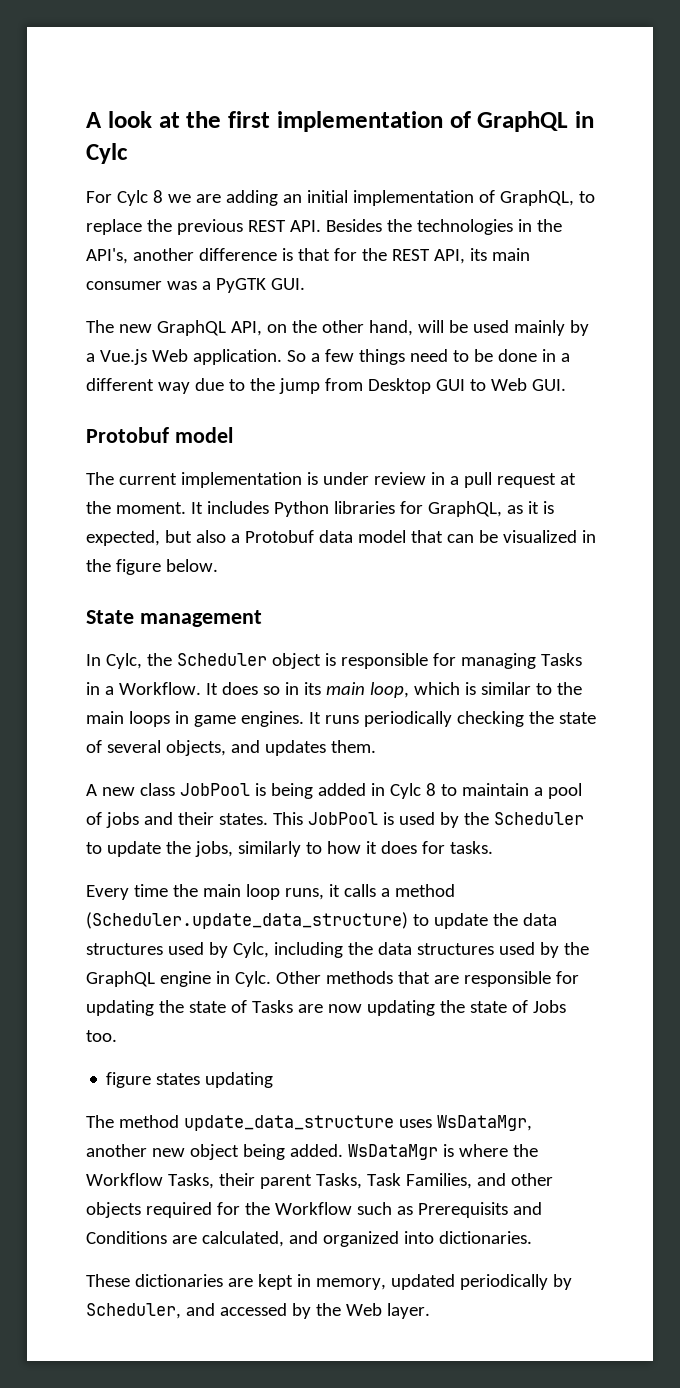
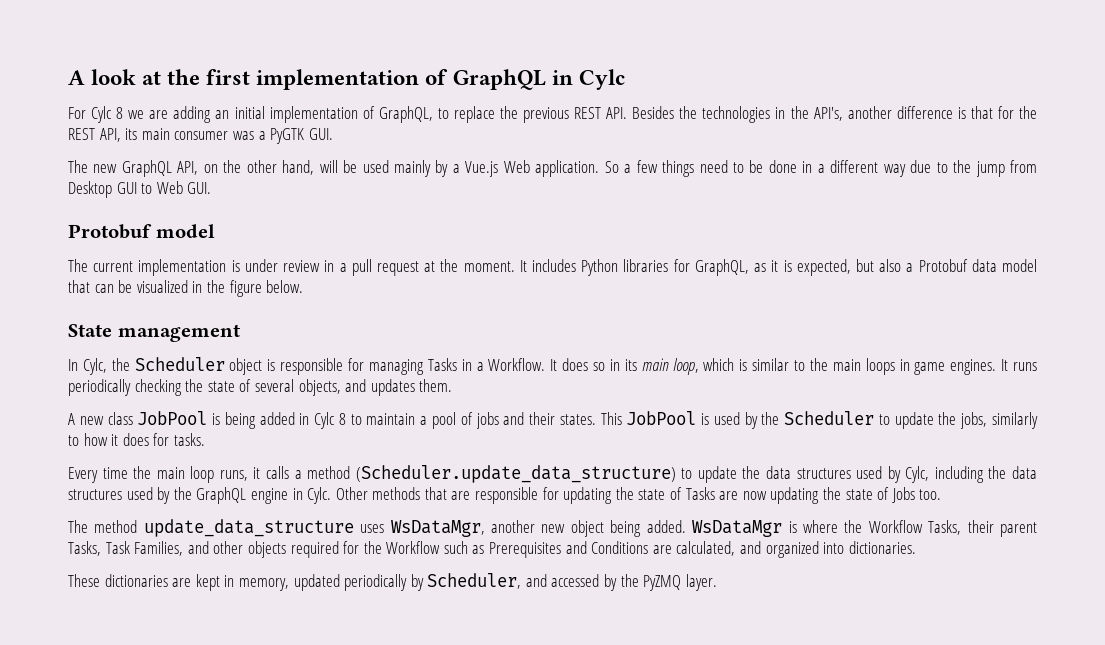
[106,1072,274,1088] // figure states updating -> (942, 494) none
[417,1202,508,1218] Prerequisits -> [489,542,562,558] Prerequisites
[345,1303,382,1316] Web -> [643,575,682,591] PyZMQ

